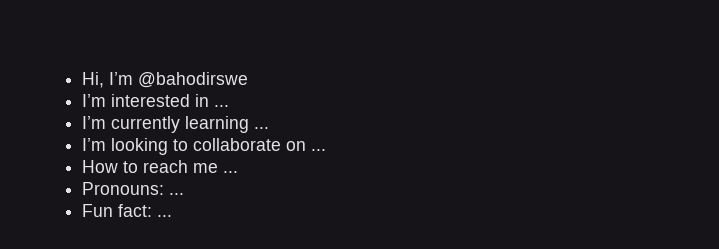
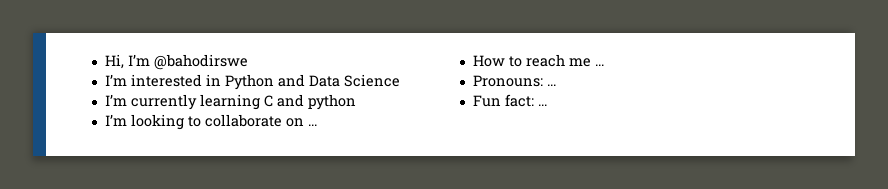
[214,105,230,107] ... -> [224,74,400,90] Python and Data Science
[254,127,270,129] ... -> [263,94,356,110] C and python

